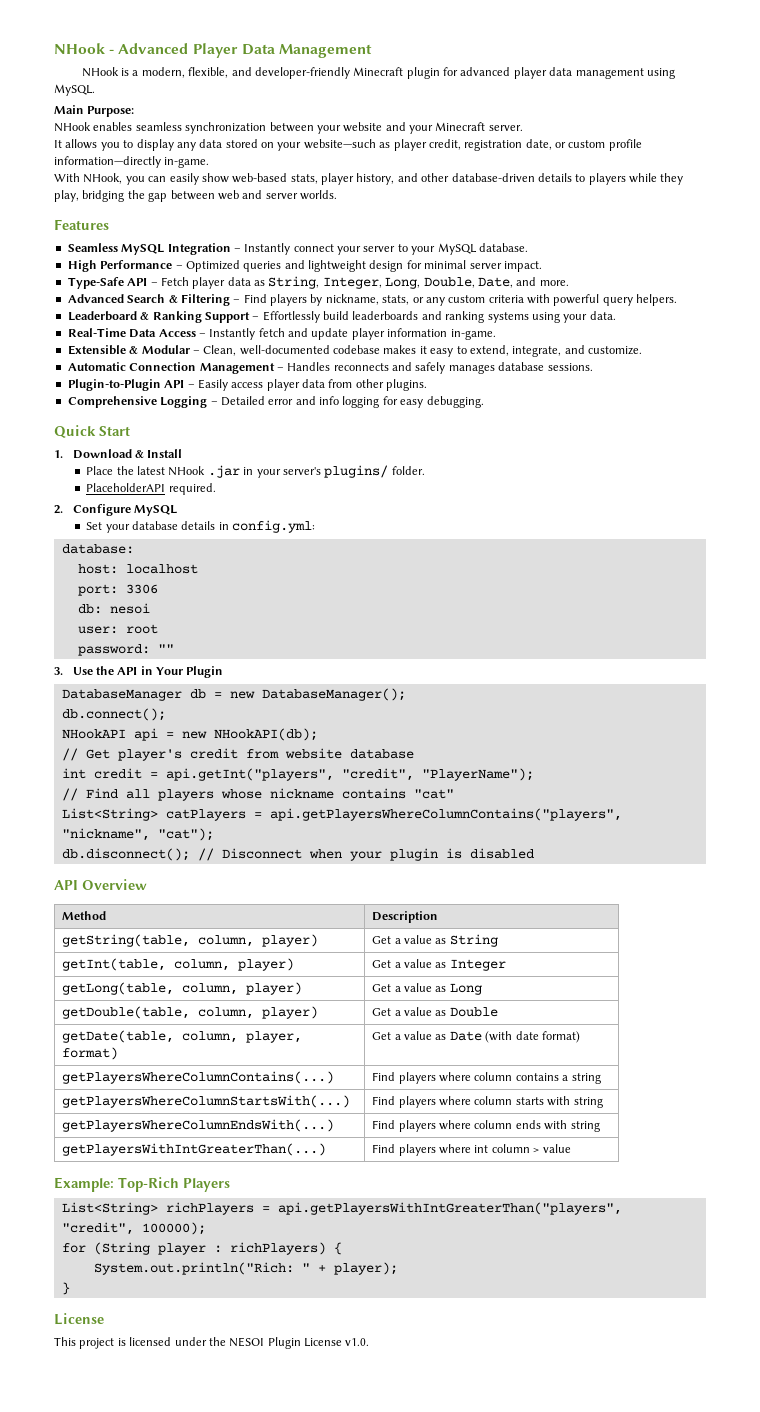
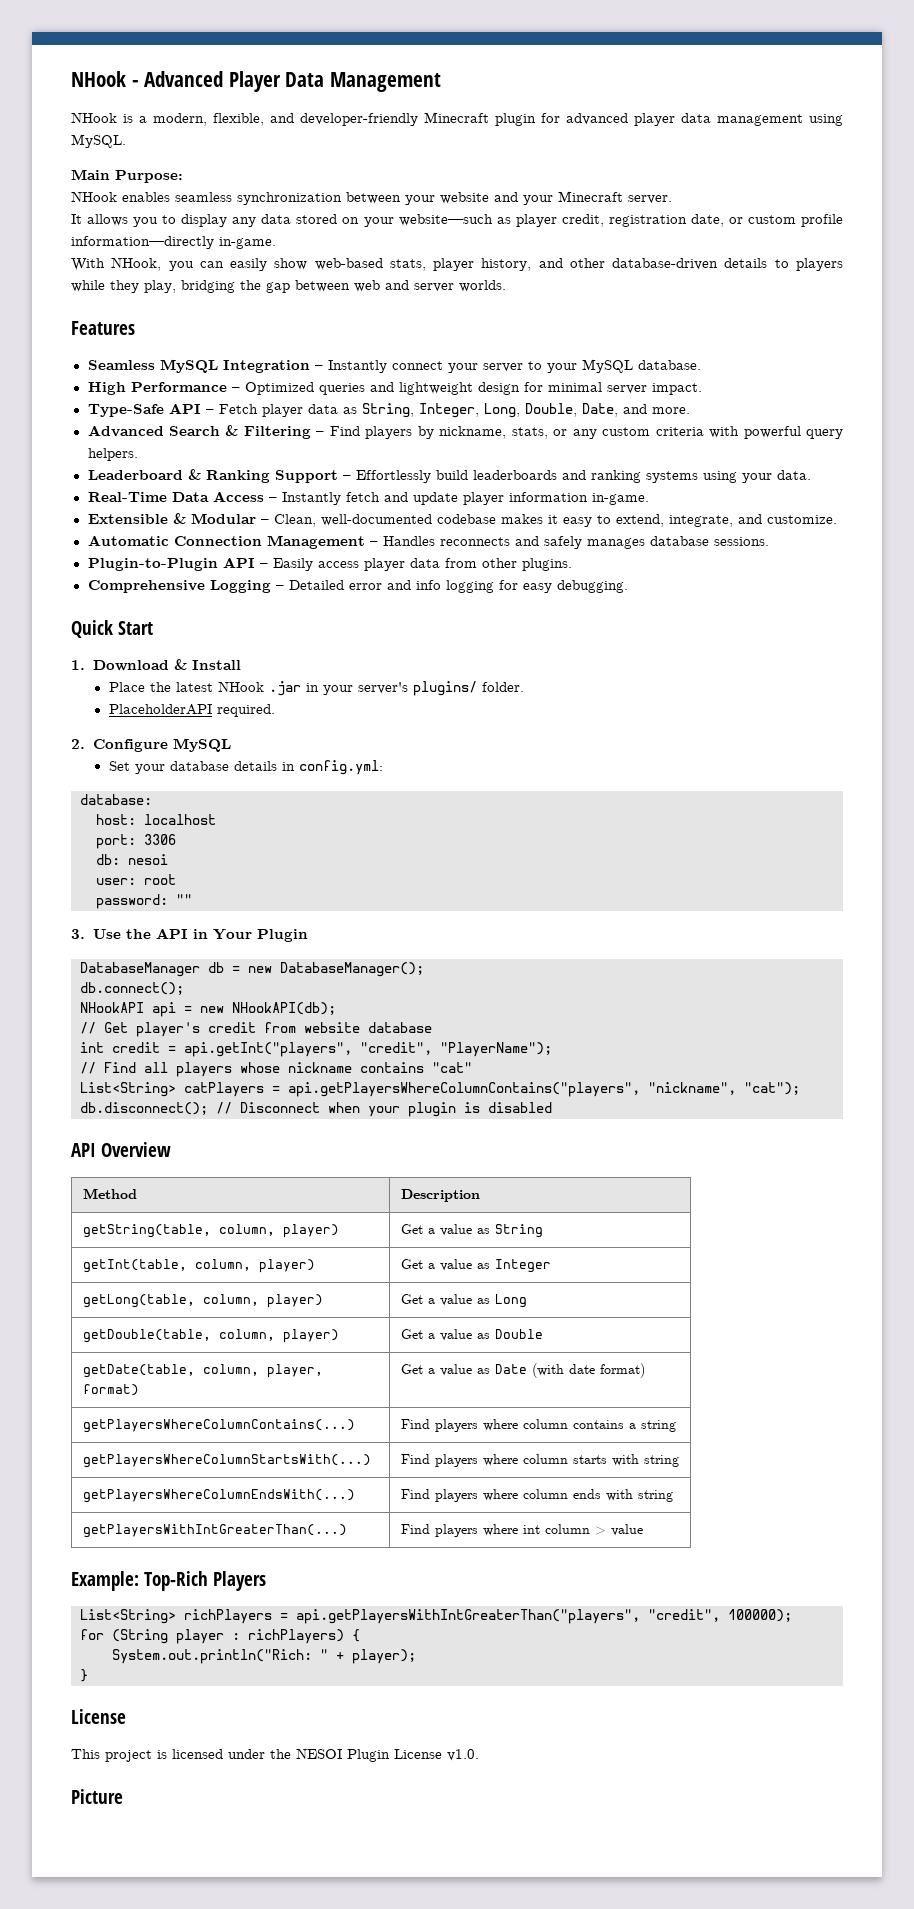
(370, 1342) none -> [71,1789,123,1804] // Picture

